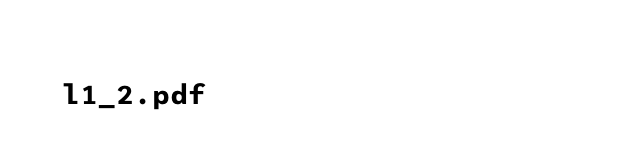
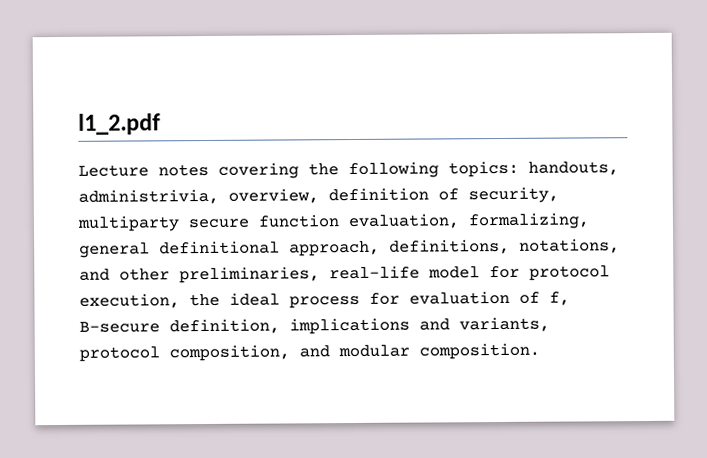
(206, 96) none -> [78,160,619,179] [78,186,559,205] [77,212,590,232] [79,238,620,258] [79,265,610,284] [79,290,570,309] [79,316,550,335] [79,342,540,362] // Lecture notes covering the following topics: handouts, administrivia, overview, definition of security, multiparty secure function evaluation, formalizing, general definitional approach, definitions, notations, and other preliminaries, real-life model for protocol execution, the ideal process for evaluation of f, B-secure definition, implications and variants, protocol composition, and modular composition.

